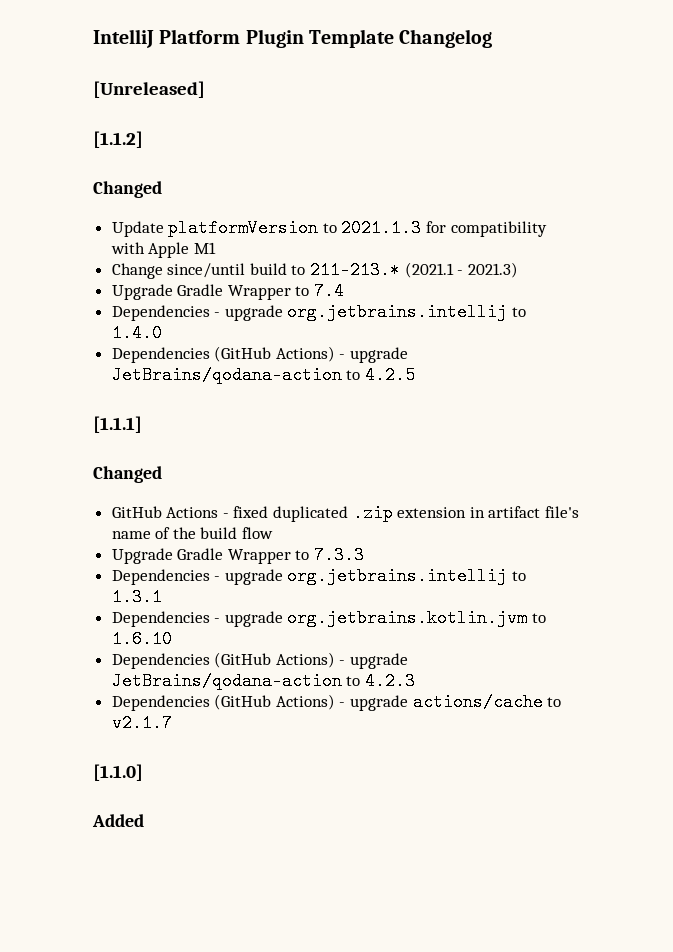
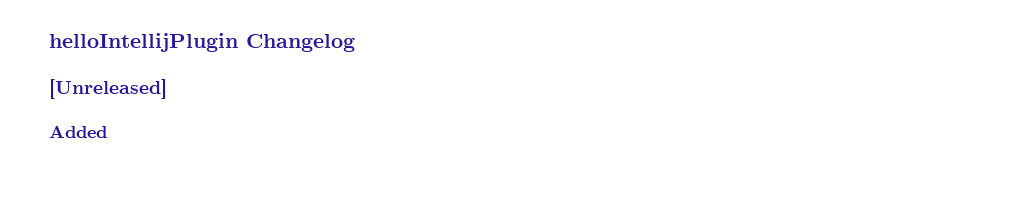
[93,29,493,48] [93,81,205,98] [93,131,143,148] [93,181,162,198] [111,219,547,237] [110,242,216,258] [111,261,518,279] [111,282,345,300] [111,303,527,321] [111,324,162,342] [111,346,409,363] [111,366,415,384] [93,416,142,433] [93,466,162,483] [111,504,580,522] [111,527,274,539] [111,546,365,564] [111,567,527,585] [111,588,162,606] [111,609,547,627] [111,630,172,648] [111,652,409,669] [111,672,415,690] [111,693,562,711] [111,714,172,732] [93,764,143,781] IntelliJ Platform Plugin Template Changelog // [Unreleased] // [1.1.2] // Changed // Update platformVersion to 2021.1.3 for compatibility with Apple M1 // Change since/until build to 211-213.* (2021.1 - 2021.3) // Upgrade Gradle Wrapper to 7.4 // Dependencies - upgrade org.jetbrains.intellij to 1.4.0 // Dependencies (GitHub Actions) - upgrade JetBrains/qodana-action to 4.2.5 // [1.1.1] // Changed // GitHub Actions - fixed duplicated .zip extension in artifact file's name of the build flow // Upgrade Gradle Wrapper to 7.3.3 // Dependencies - upgrade org.jetbrains.intellij to 1.3.1 // Dependencies - upgrade org.jetbrains.kotlin.jvm to 1.6.10 // Dependencies (GitHub Actions) - upgrade JetBrains/qodana-action to 4.2.3 // Dependencies (GitHub Actions) - upgrade actions/cache to v2.1.7 // [1.1.0] -> [49,33,355,52] [49,79,167,99] helloIntellijPlugin Changelog // [Unreleased]

